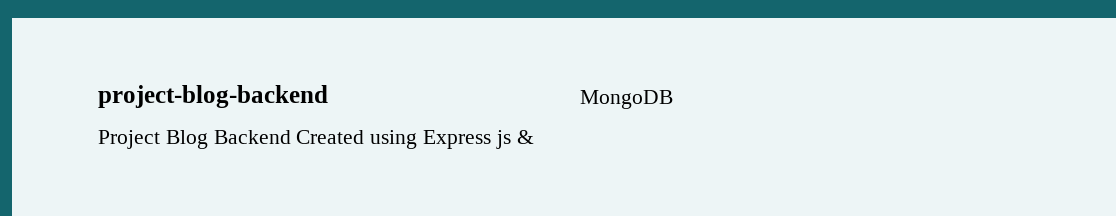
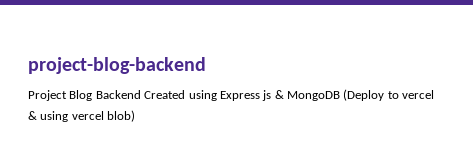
(673, 99) none -> [343,89,435,101] [28,110,136,122] (Deploy to vercel & using vercel blob)

